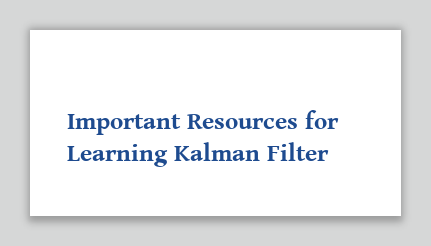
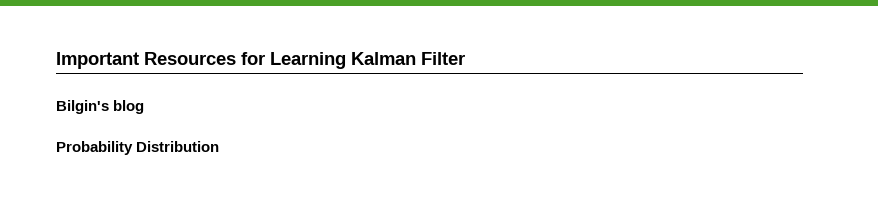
(329, 151) none -> [56,100,145,114] [56,141,220,155] // Bilgin's blog // Probability Distribution

